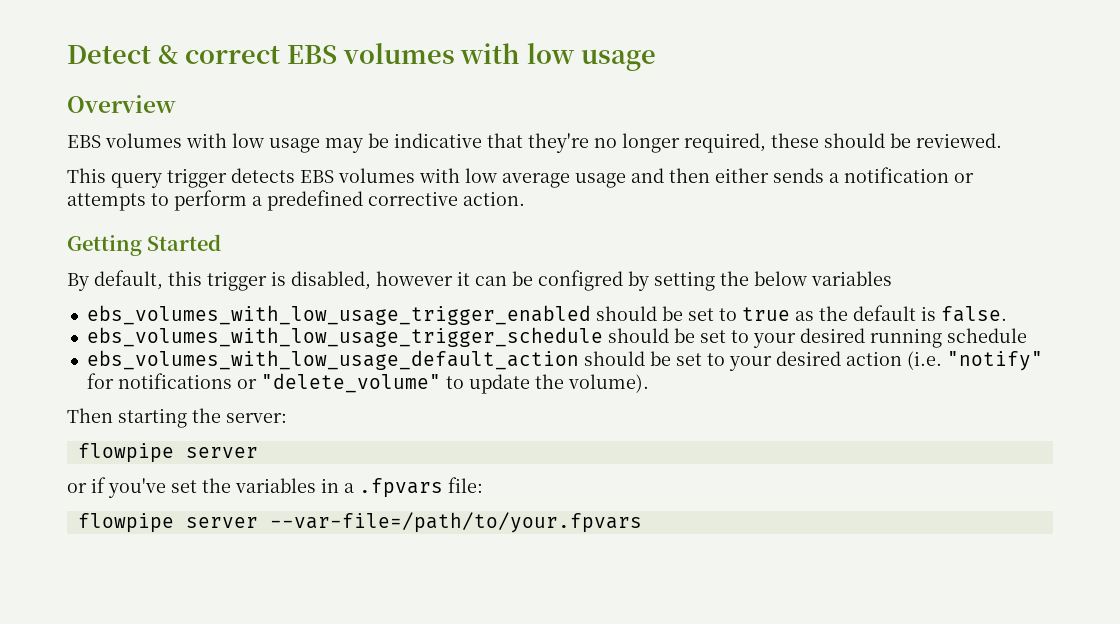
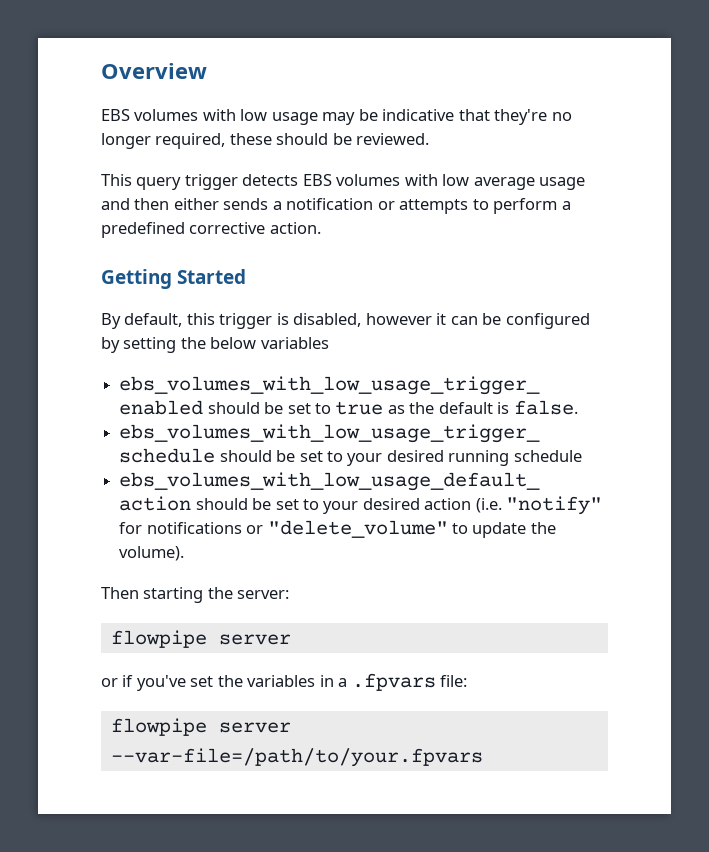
[67,43,657,71] Detect & correct EBS volumes with low usage // -> (101, 71) none
[538,270,623,291] configred -> [505,313,590,329] configured

